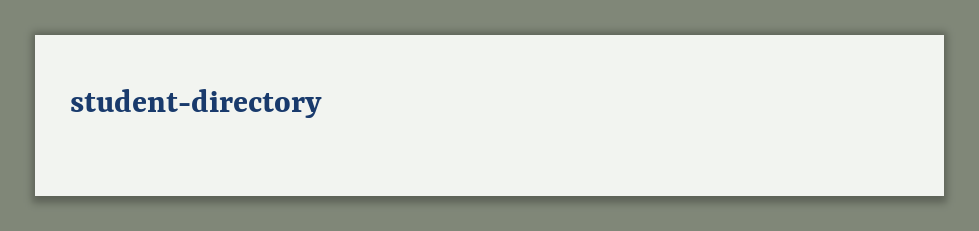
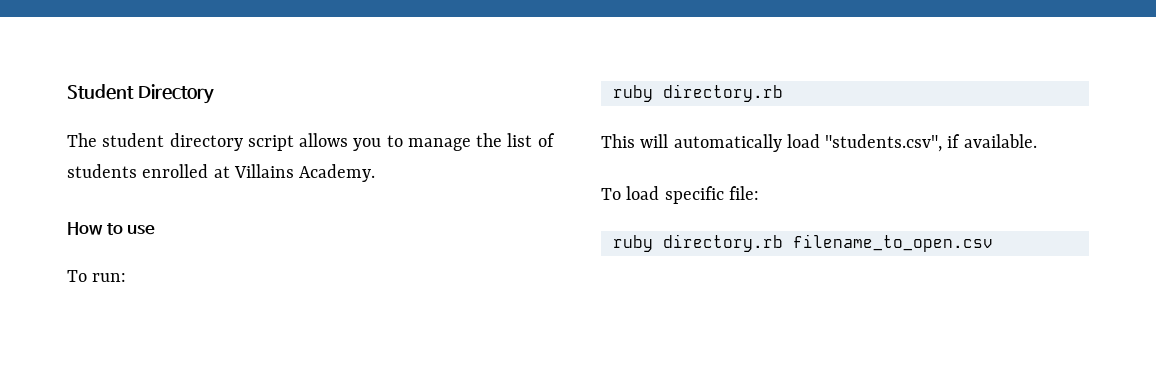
[70,89,322,118] student-directory -> [67,84,214,104] [67,133,555,151] [67,164,376,182] [67,222,156,235] [67,270,127,282] [612,84,783,102] [601,134,1037,152] [601,186,759,204] [612,234,993,252] Student Directory // The student directory script allows you to manage the list of students enrolled at Villains Academy. // How to use // To run: // ruby directory.rb // This will automatically load "students.csv", if available. // To load specific file: // ruby directory.rb filename_to_open.csv

